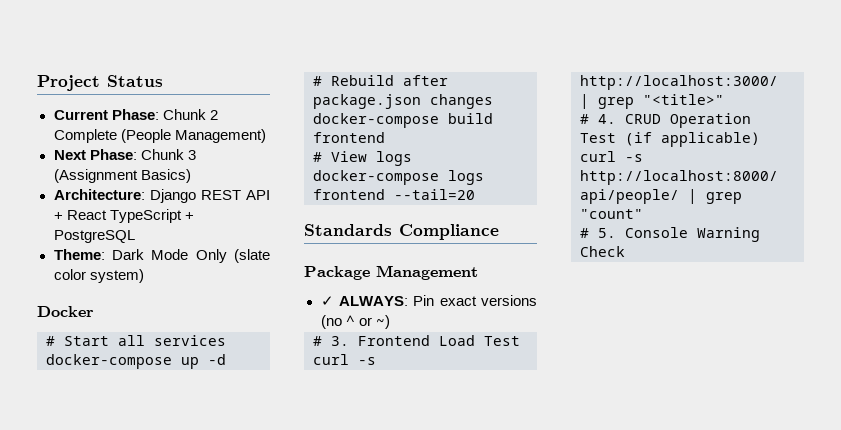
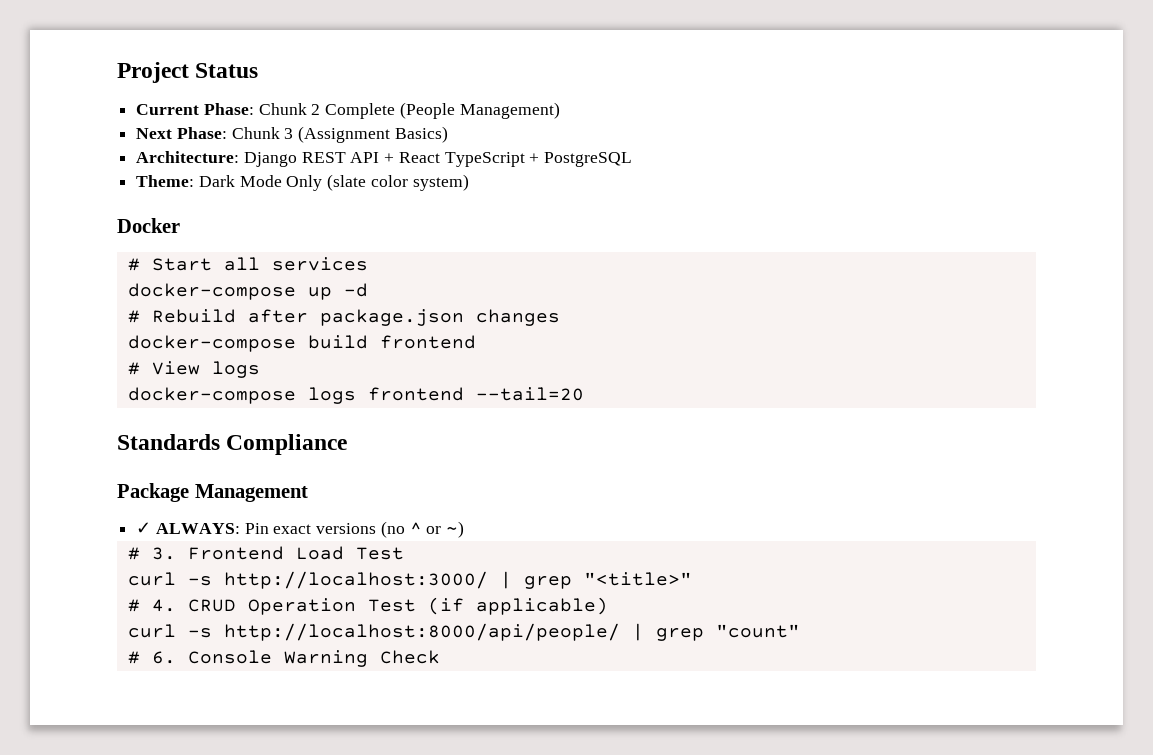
[598,228,616,238] 5. -> [151,651,176,664] 6.

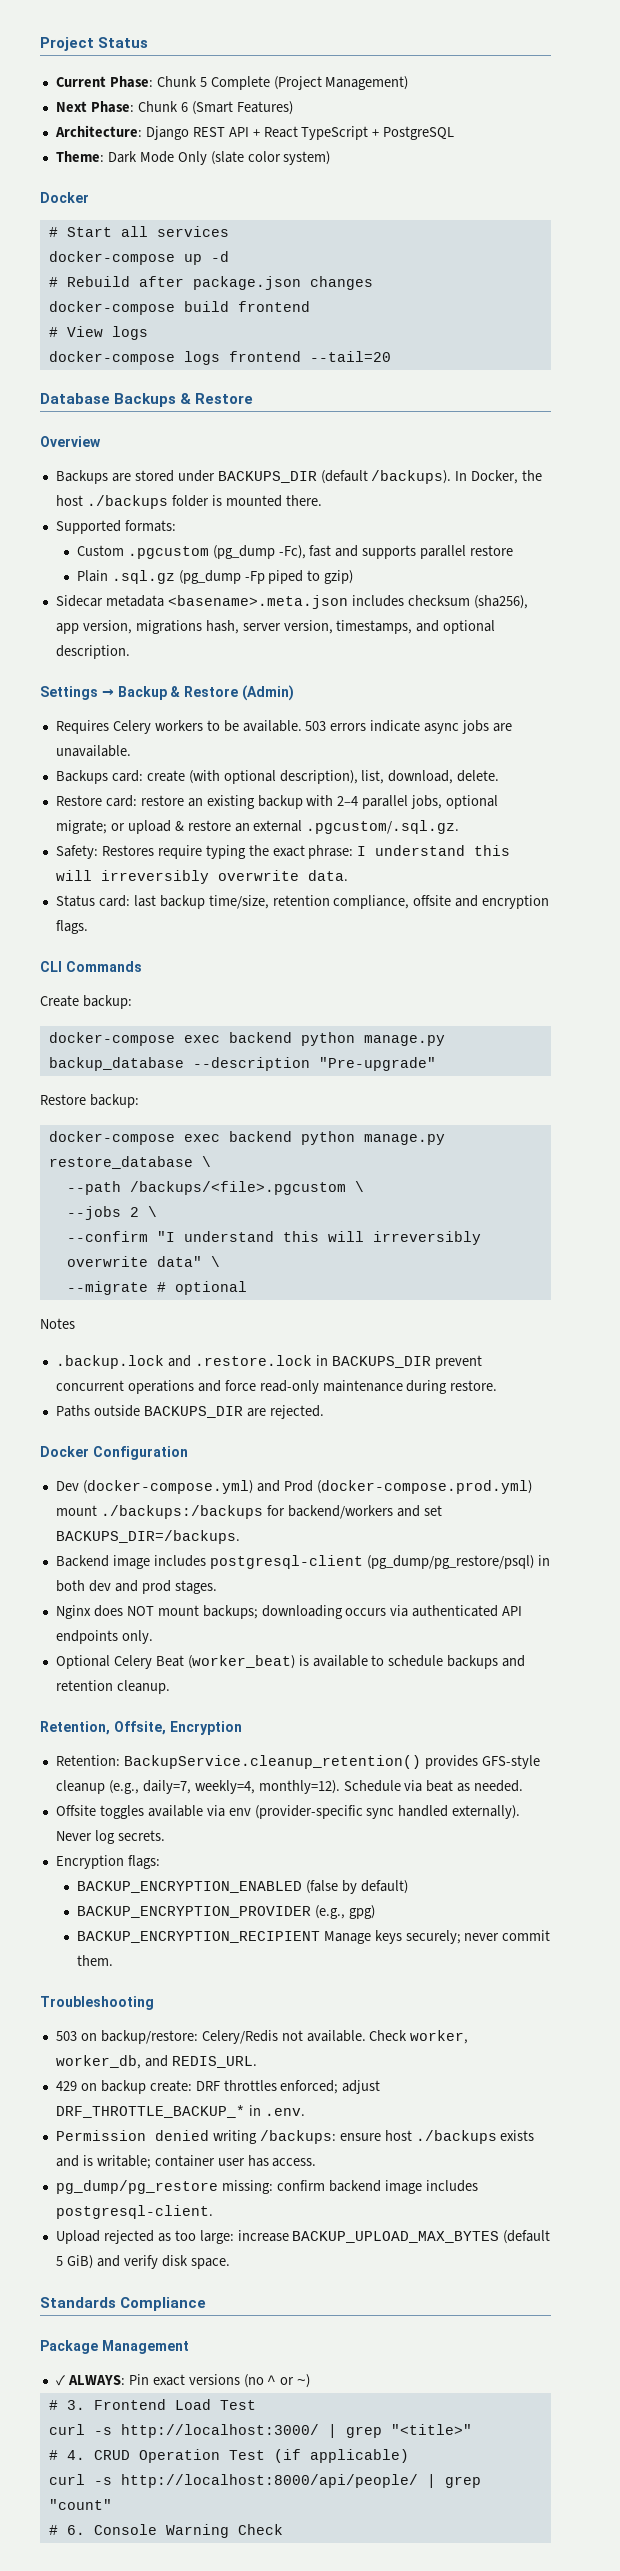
[311,102,455,119] 2 Complete (People -> [199,76,322,90] 5 Complete (Project
[284,126,448,143] 3 (Assignment Basics) -> [180,101,293,115] 6 (Smart Features)
(584, 394) none -> [40,393,254,407] [40,436,101,447] [55,470,543,484] [55,495,322,509] [55,520,176,534] [76,545,514,559] [76,570,354,584] [55,595,528,609] [55,620,496,634] [55,645,130,659] [40,685,294,701] [55,720,513,734] [55,745,131,757] [55,770,500,784] [55,795,499,809] [55,820,460,834] [55,845,511,859] [55,870,348,884] [55,895,550,909] [55,920,88,934] [40,961,142,972] [40,995,132,1009] [48,1032,445,1046] [48,1057,436,1071] [40,1094,139,1108] [48,1131,445,1145] [48,1156,211,1169] [66,1181,364,1195] [66,1206,157,1220] [66,1231,481,1245] [66,1256,220,1267] [66,1281,247,1295] [40,1318,75,1329] [55,1355,482,1369] [55,1380,498,1394] [55,1405,324,1419] [40,1446,188,1460] [55,1480,532,1494] [55,1505,442,1519] [55,1530,240,1544] [55,1555,550,1569] [55,1580,217,1594] [55,1605,523,1619] [55,1630,153,1644] [55,1655,526,1669] [55,1680,170,1694] [40,1721,242,1735] [55,1755,540,1769] [55,1780,524,1794] [55,1805,521,1819] [55,1830,165,1844] [55,1855,160,1869] [76,1880,408,1894] [76,1905,375,1919] [76,1930,551,1944] [76,1955,113,1966] [40,1996,154,2010] [55,2030,469,2044] [55,2055,257,2069] [55,2080,381,2094] [55,2105,305,2118] [55,2130,535,2144] [55,2155,317,2169] [55,2180,478,2194] [55,2205,213,2219] [55,2230,551,2244] [55,2255,230,2269] // Database Backups & Restore // Overview // Backups are stored under BACKUPS_DIR (default /backups). In Docker, the host ./backups folder is mounted there. // Supported formats: // Custom .pgcustom (pg_dump -Fc), fast and supports parallel restore // Plain .sql.gz (pg_dump -Fp piped to gzip) // Sidecar metadata <basename>.meta.json includes checksum (sha256), app version, migrations hash, server version, timestamps, and optional description. // Settings → Backup & Restore (Admin) // Requires Celery workers to be available. 503 errors indicate async jobs are unavailable. // Backups card: create (with optional description), list, download, delete. // Restore card: restore an existing backup with 2–4 parallel jobs, optional migrate; or upload & restore an external .pgcustom/.sql.gz. // Safety: Restores require typing the exact phrase: I understand this will irreversibly overwrite data. // Status card: last backup time/size, retention compliance, offsite and encryption flags. // CLI Commands // Create backup: // docker-compose exec backend python manage.py backup_database --description "Pre-upgrade" // Restore backup: // docker-compose exec backend python manage.py restore_database \ // --path /backups/<file>.pgcustom \ // --jobs 2 \ // --confirm "I understand this will irreversibly overwrite data" \ // --migrate # optional // Notes // .backup.lock and .restore.lock in BACKUPS_DIR prevent concurrent operations and force read-only maintenance during restore. // Paths outside BACKUPS_DIR are rejected. // Docker Configuration // Dev (docker-compose.yml) and Prod (docker-compose.prod.yml) mount ./backups:/backups for backend/workers and set BACKUPS_DIR=/backups. // Backend image includes postgresql-client (pg_dump/pg_restore/psql) in both dev and prod stages. // Nginx does NOT mount backups; downloading occurs via authenticated API endpoints only. // Optional Celery Beat (worker_beat) is available to schedule backups and retention cleanup. // Retention, Offsite, Encryption // Retention: BackupService.cleanup_retention() provides GFS-style cleanup (e.g., daily=7, weekly=4, monthly=12). Schedule via beat as needed. // Offsite toggles available via env (provider-specific sync handled externally). Never log secrets. // Encryption flags: // BACKUP_ENCRYPTION_ENABLED (false by default) // BACKUP_ENCRYPTION_PROVIDER (e.g., gpg) // BACKUP_ENCRYPTION_RECIPIENT Manage keys securely; never commit them. // Troubleshooting // 503 on backup/restore: Celery/Redis not available. Check worker, worker_db, and REDIS_URL. // 429 on backup create: DRF throttles enforced; adjust DRF_THROTTLE_BACKUP_* in .env. // Permission denied writing /backups: ensure host ./backups exists and is writable; container user has access. // pg_dump/pg_restore missing: confirm backend image includes postgresql-client. // Upload rejected as too large: increase BACKUP_UPLOAD_MAX_BYTES (default 5 GiB) and verify disk space.

